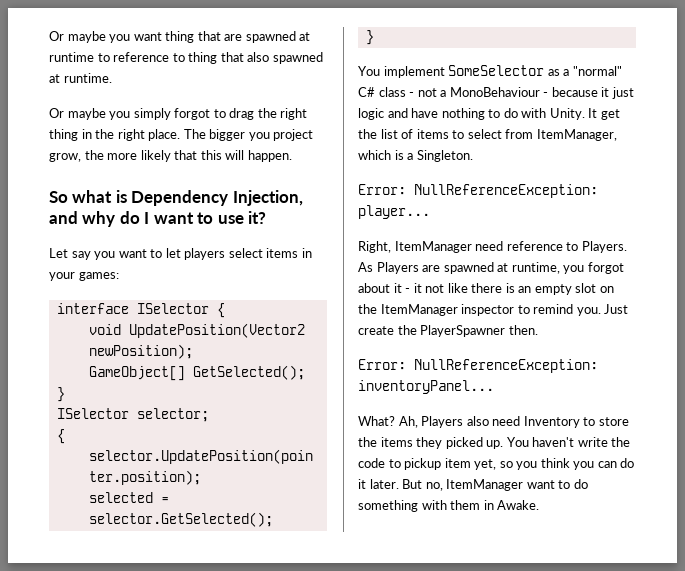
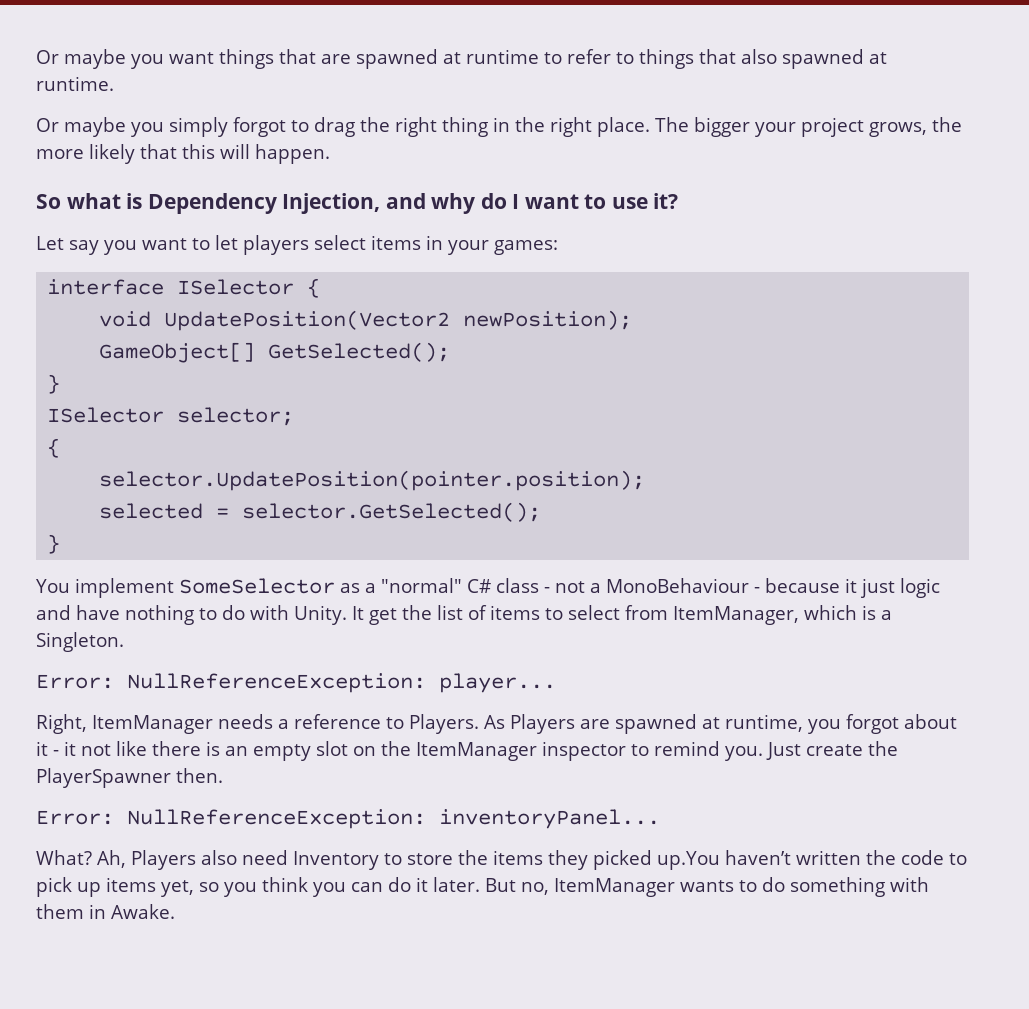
[165,31,195,43] thing -> [219,49,274,69] things
[113,52,218,64] reference to thing -> [567,49,694,69] refer to things
[248,129,314,141] [49,153,81,162] you project grow, -> [755,117,927,137] your project grows,
[475,241,504,251] need -> [218,714,289,729] needs a
[486,437,631,449] [358,458,471,470] up. You haven't write the code to pickup item -> [657,850,967,870] [36,877,156,897] up.You haven’t written the code to pick up items
[526,480,555,489] want -> [680,880,734,892] wants

